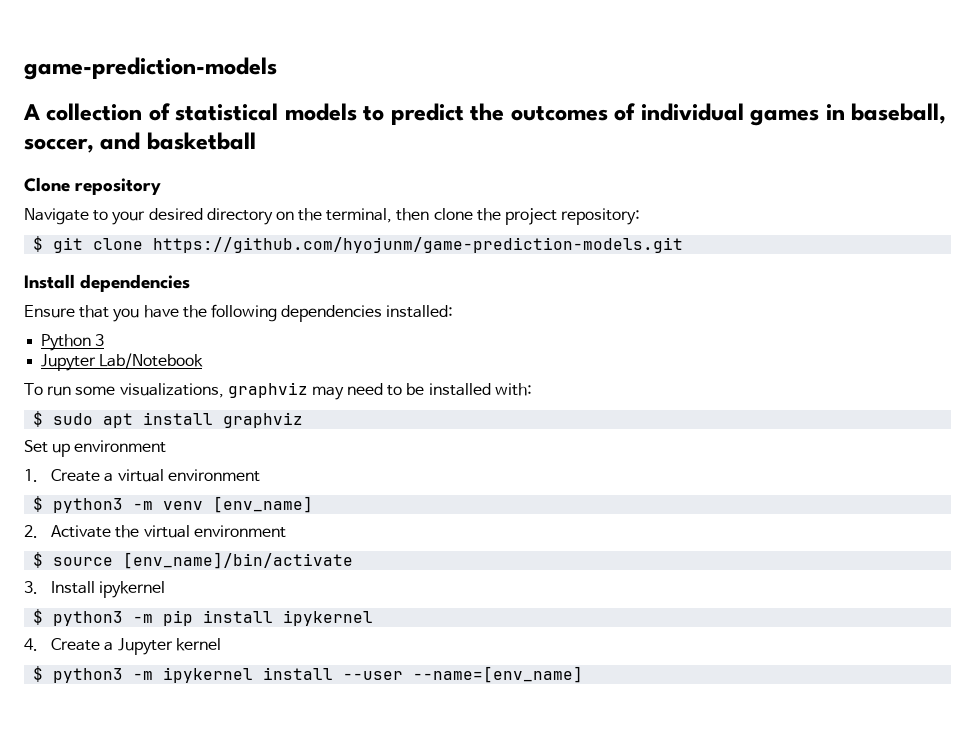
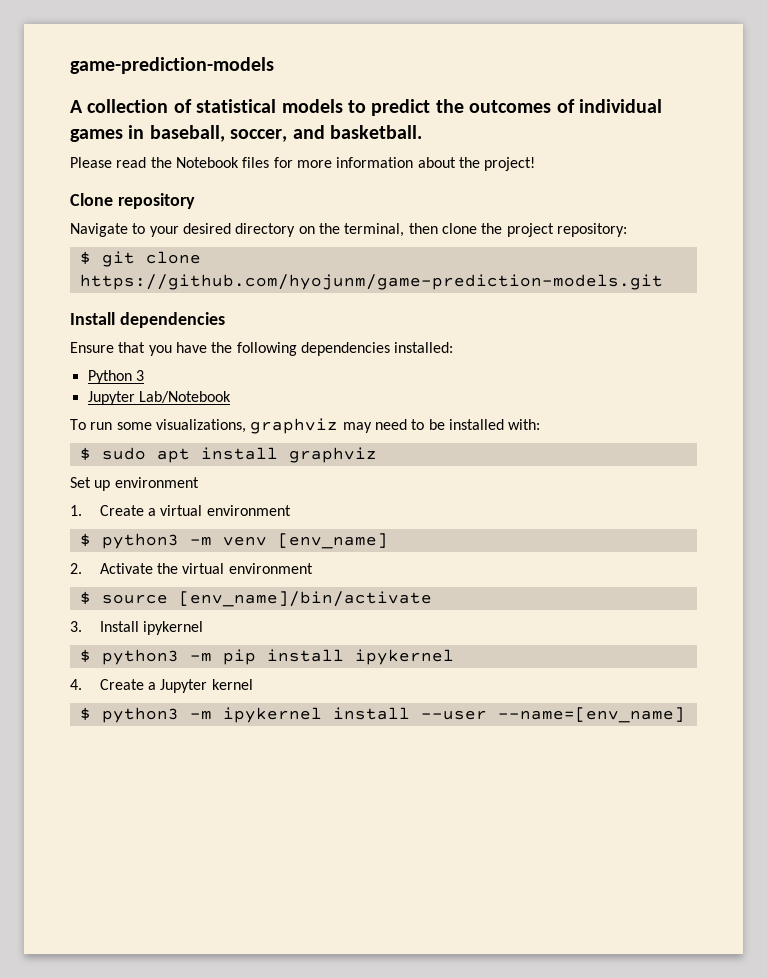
[146,132,256,150] basketball -> [330,125,422,139] [70,157,536,171] basketball. // Please read the Notebook files for more information about the project!

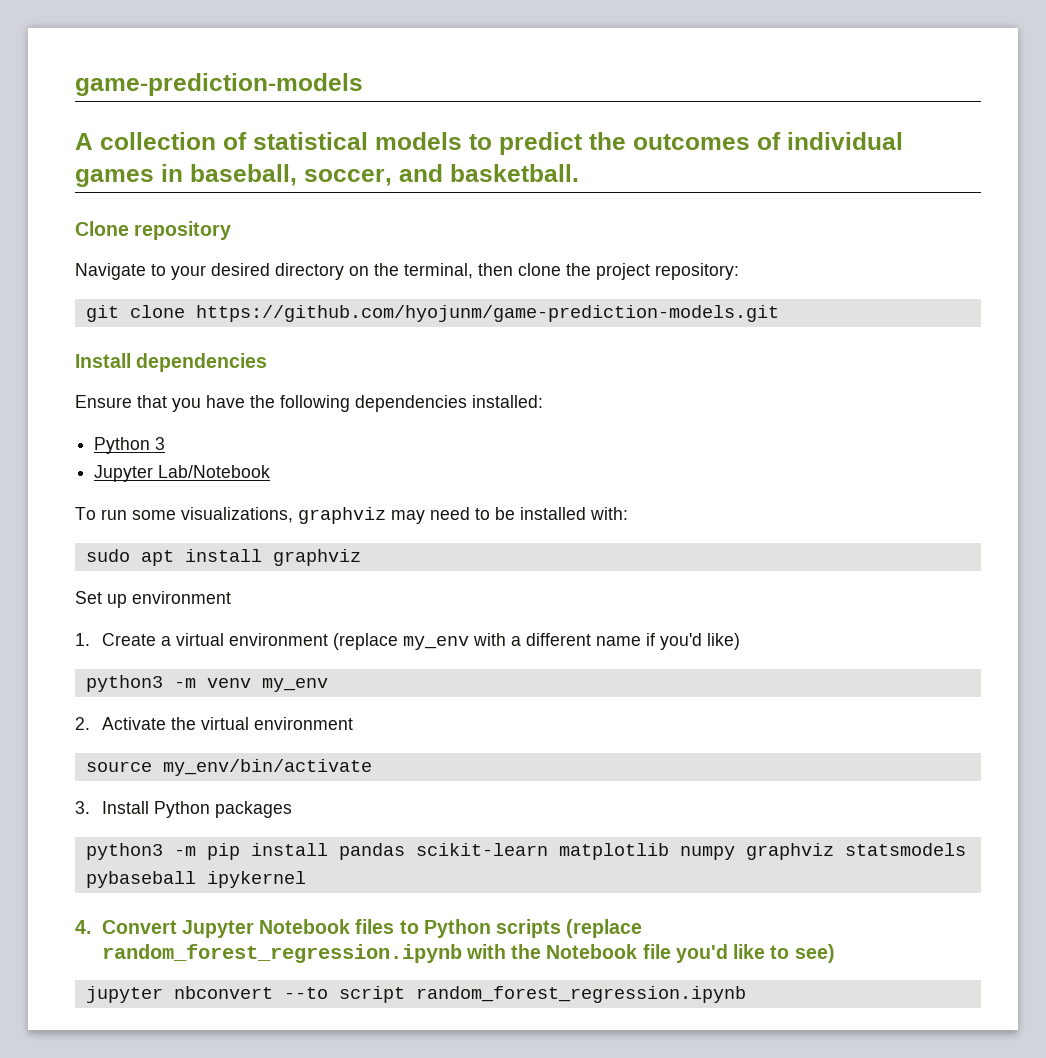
[70,157,536,171] // Please read the Notebook files for more information about the project! -> (579, 173) none
[79,251,91,265] $ -> (739, 271) none
[79,447,91,461] $ -> (628, 513) none
[79,533,91,547] // $ -> [332,633,740,650] (replace my_env with a different name if you'd like) //
[277,533,388,549] [env_name] -> [261,678,328,692] my_env
[79,591,432,607] $ source [env_name]/bin/activate -> [85,759,372,776] source my_env/bin/activate
[143,621,204,635] [79,649,91,663] ipykernel // $ -> [153,801,292,818] Python packages //
[354,649,454,665] [70,679,253,693] [79,707,685,723] ipykernel // 4. Create a Jupyter kernel // $ python3 -m ipykernel install --user --name=[env_name] -> [338,843,966,860] [85,871,306,888] [75,919,643,938] [101,944,835,963] [85,986,746,1003] pandas scikit-learn matplotlib numpy graphviz statsmodels pybaseball ipykernel // 4. Convert Jupyter Notebook files to Python scripts (replace random_forest_regression.ipynb with the Notebook file you'd like to see) // jupyter nbconvert --to script random_forest_regression.ipynb

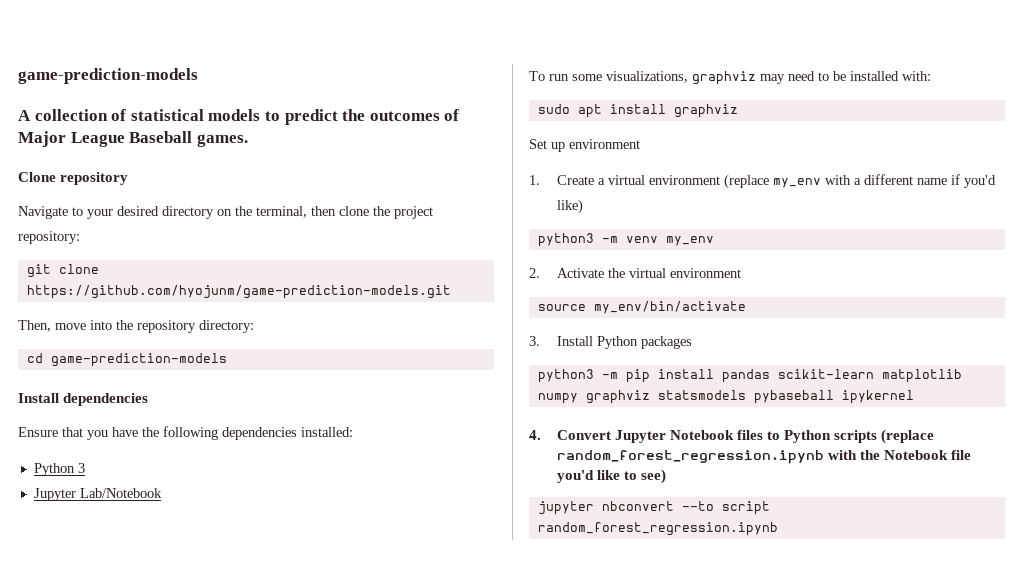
[787,132,903,150] [75,164,579,187] individual games in baseball, soccer, and basketball. -> [18,131,248,147] Major League Baseball games.
(779, 313) none -> [18,320,254,333] [26,353,227,367] // Then, move into the repository directory: // cd game-prediction-models

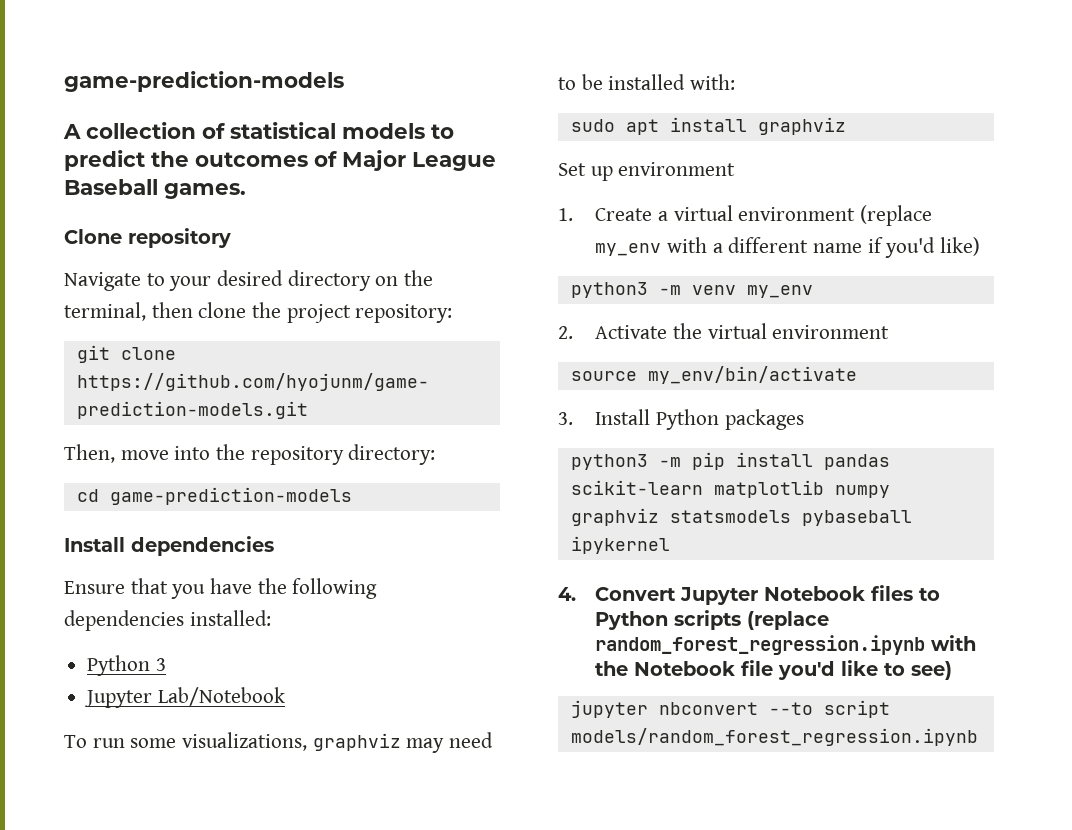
[537,522,778,536] random_forest_regression.ipynb -> [570,728,978,746] models/random_forest_regression.ipynb

